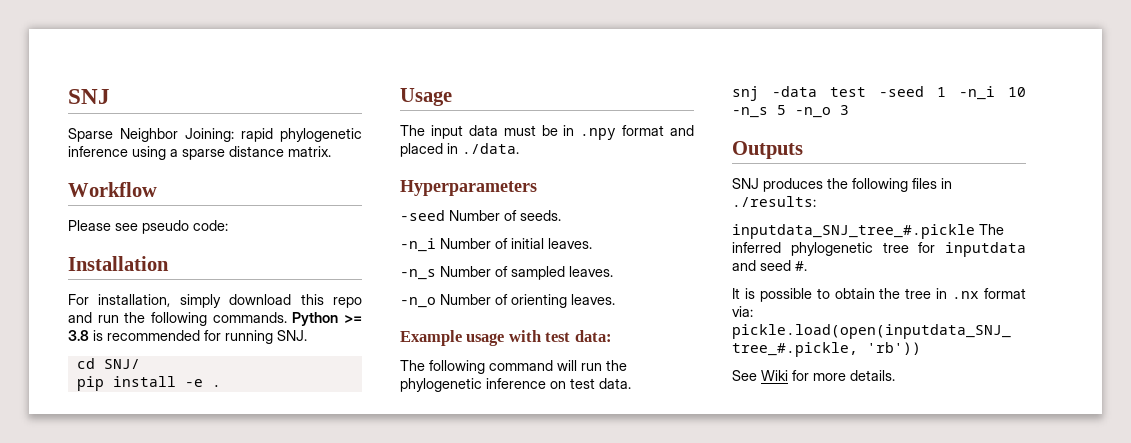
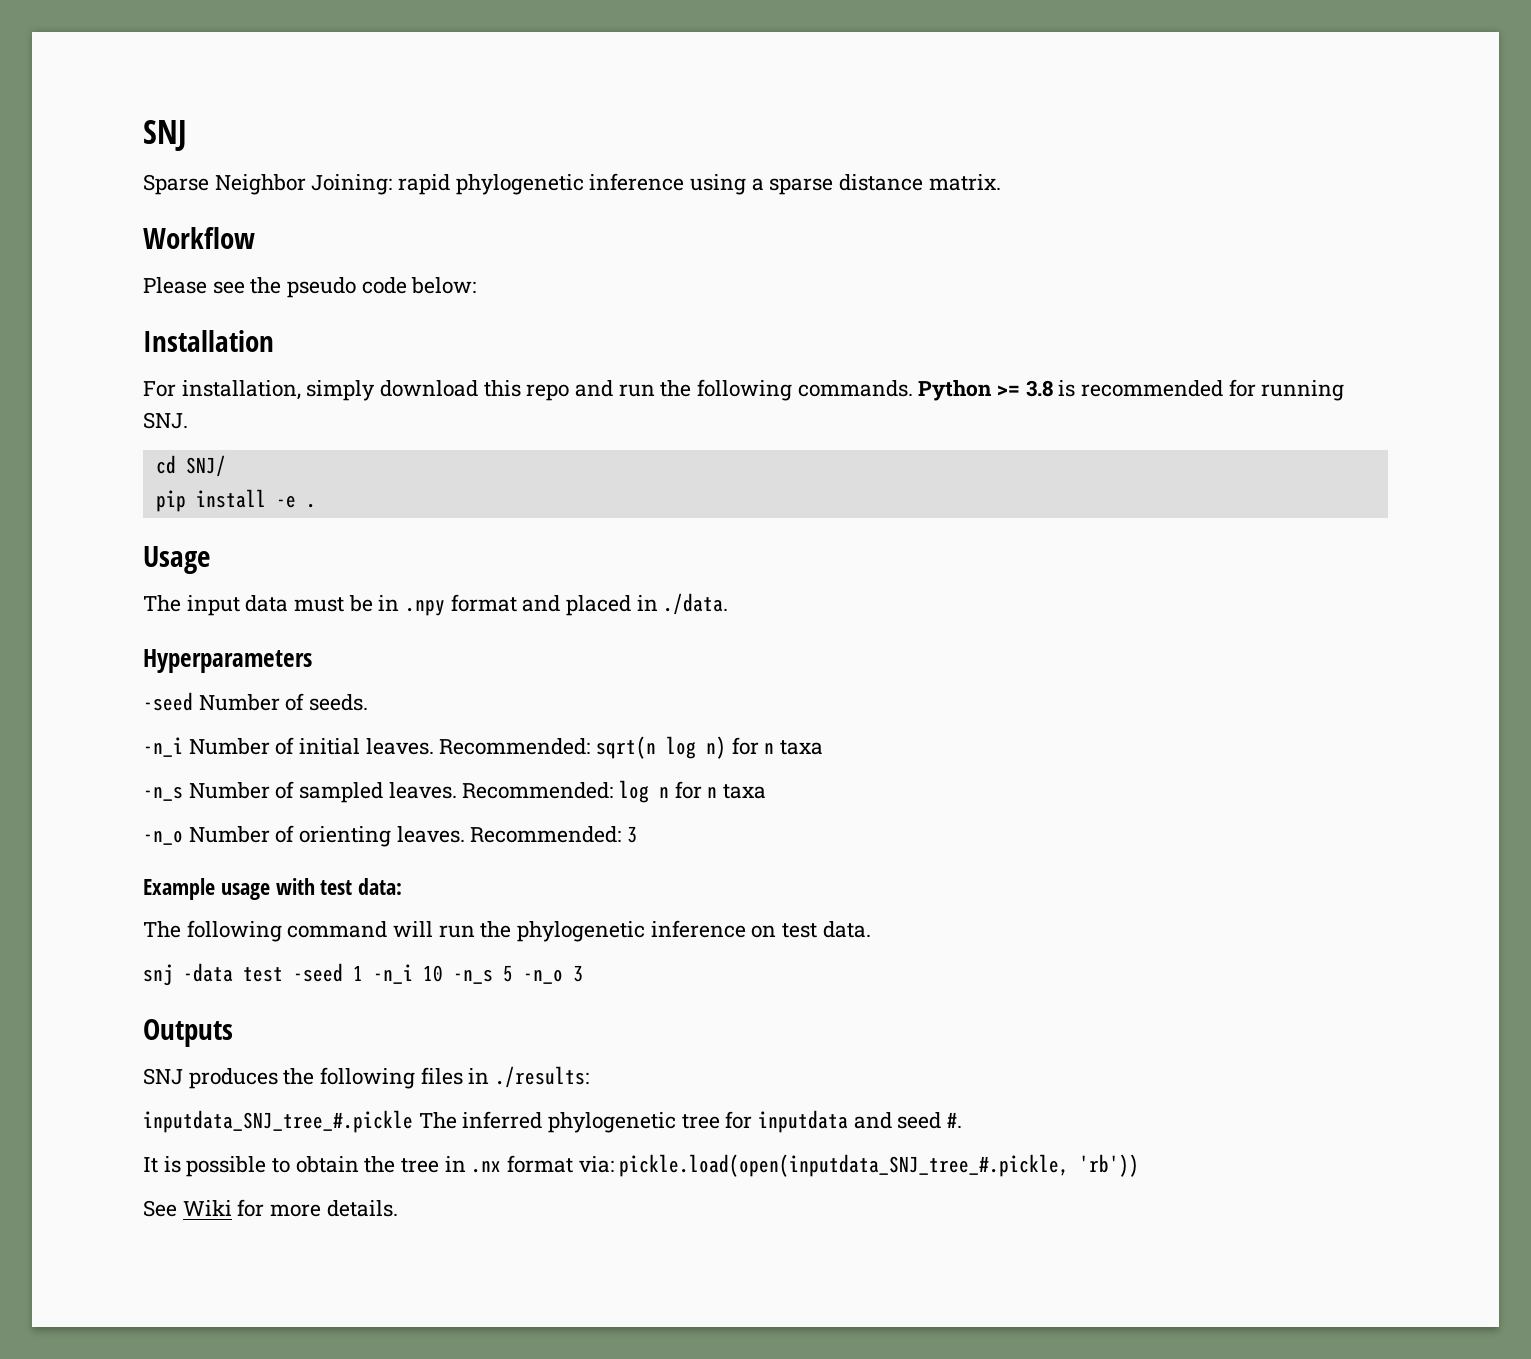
[142,220,228,234] pseudo code: -> [250,277,477,298] the pseudo code below:
(592, 243) none -> [439,736,824,759] Recommended: sqrt(n log n) for n taxa
(613, 271) none -> [462,780,767,803] Recommended: log n for n taxa
(615, 299) none -> [470,826,638,843] Recommended: 3

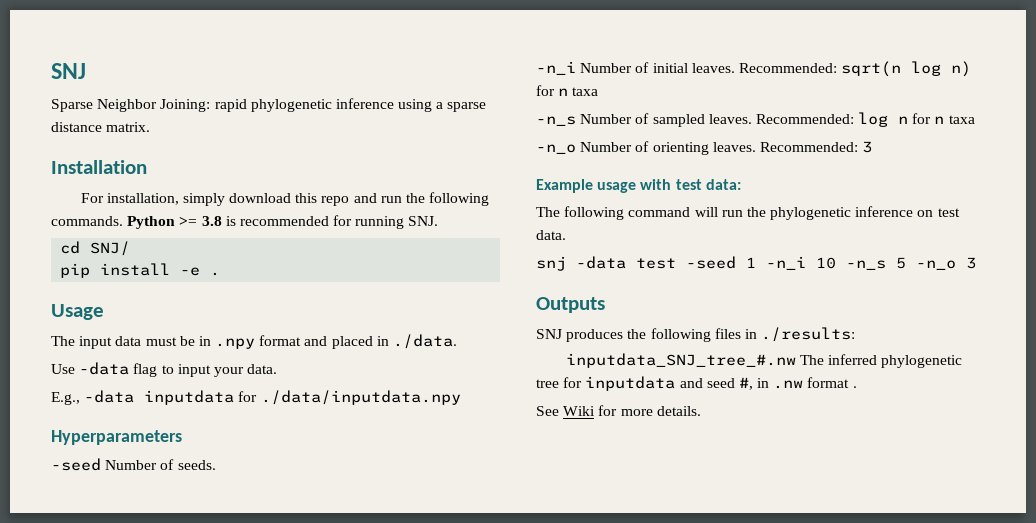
[143,227,255,249] [143,277,477,298] // Workflow // Please see the pseudo code below: -> (151, 127) none
(729, 604) none -> [51,362,278,377] [51,390,461,405] // Use -data flag to input your data. // E.g., -data inputdata for ./data/inputdata.npy
[143,1110,413,1133] inputdata_SNJ_tree_#.pickle -> [565,353,796,368] inputdata_SNJ_tree_#.nw
[947,1112,963,1128] [143,1154,1140,1177] #. // It is possible to obtain the tree in .nx format via: pickle.load(open(inputdata_SNJ_tree_#.pickle, 'rb')) -> [738,377,857,390] #, in .nw format .

